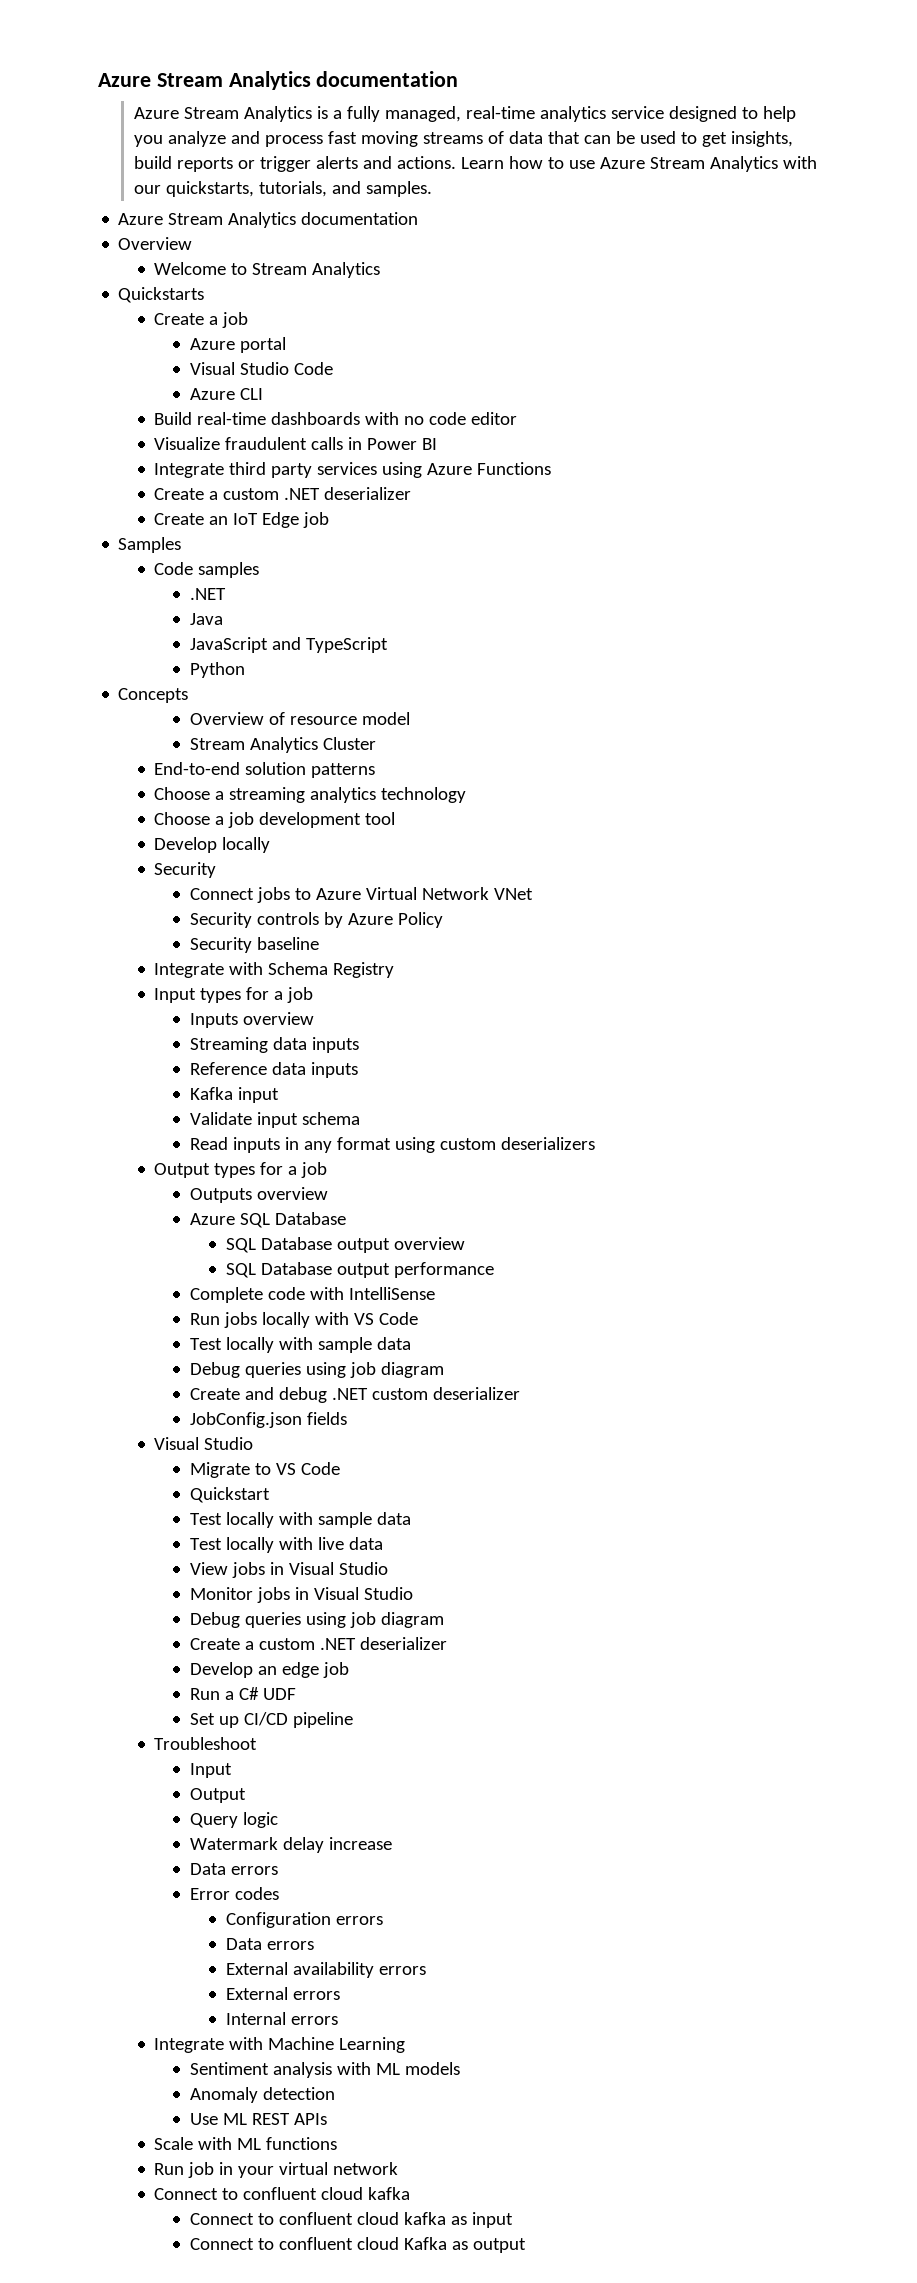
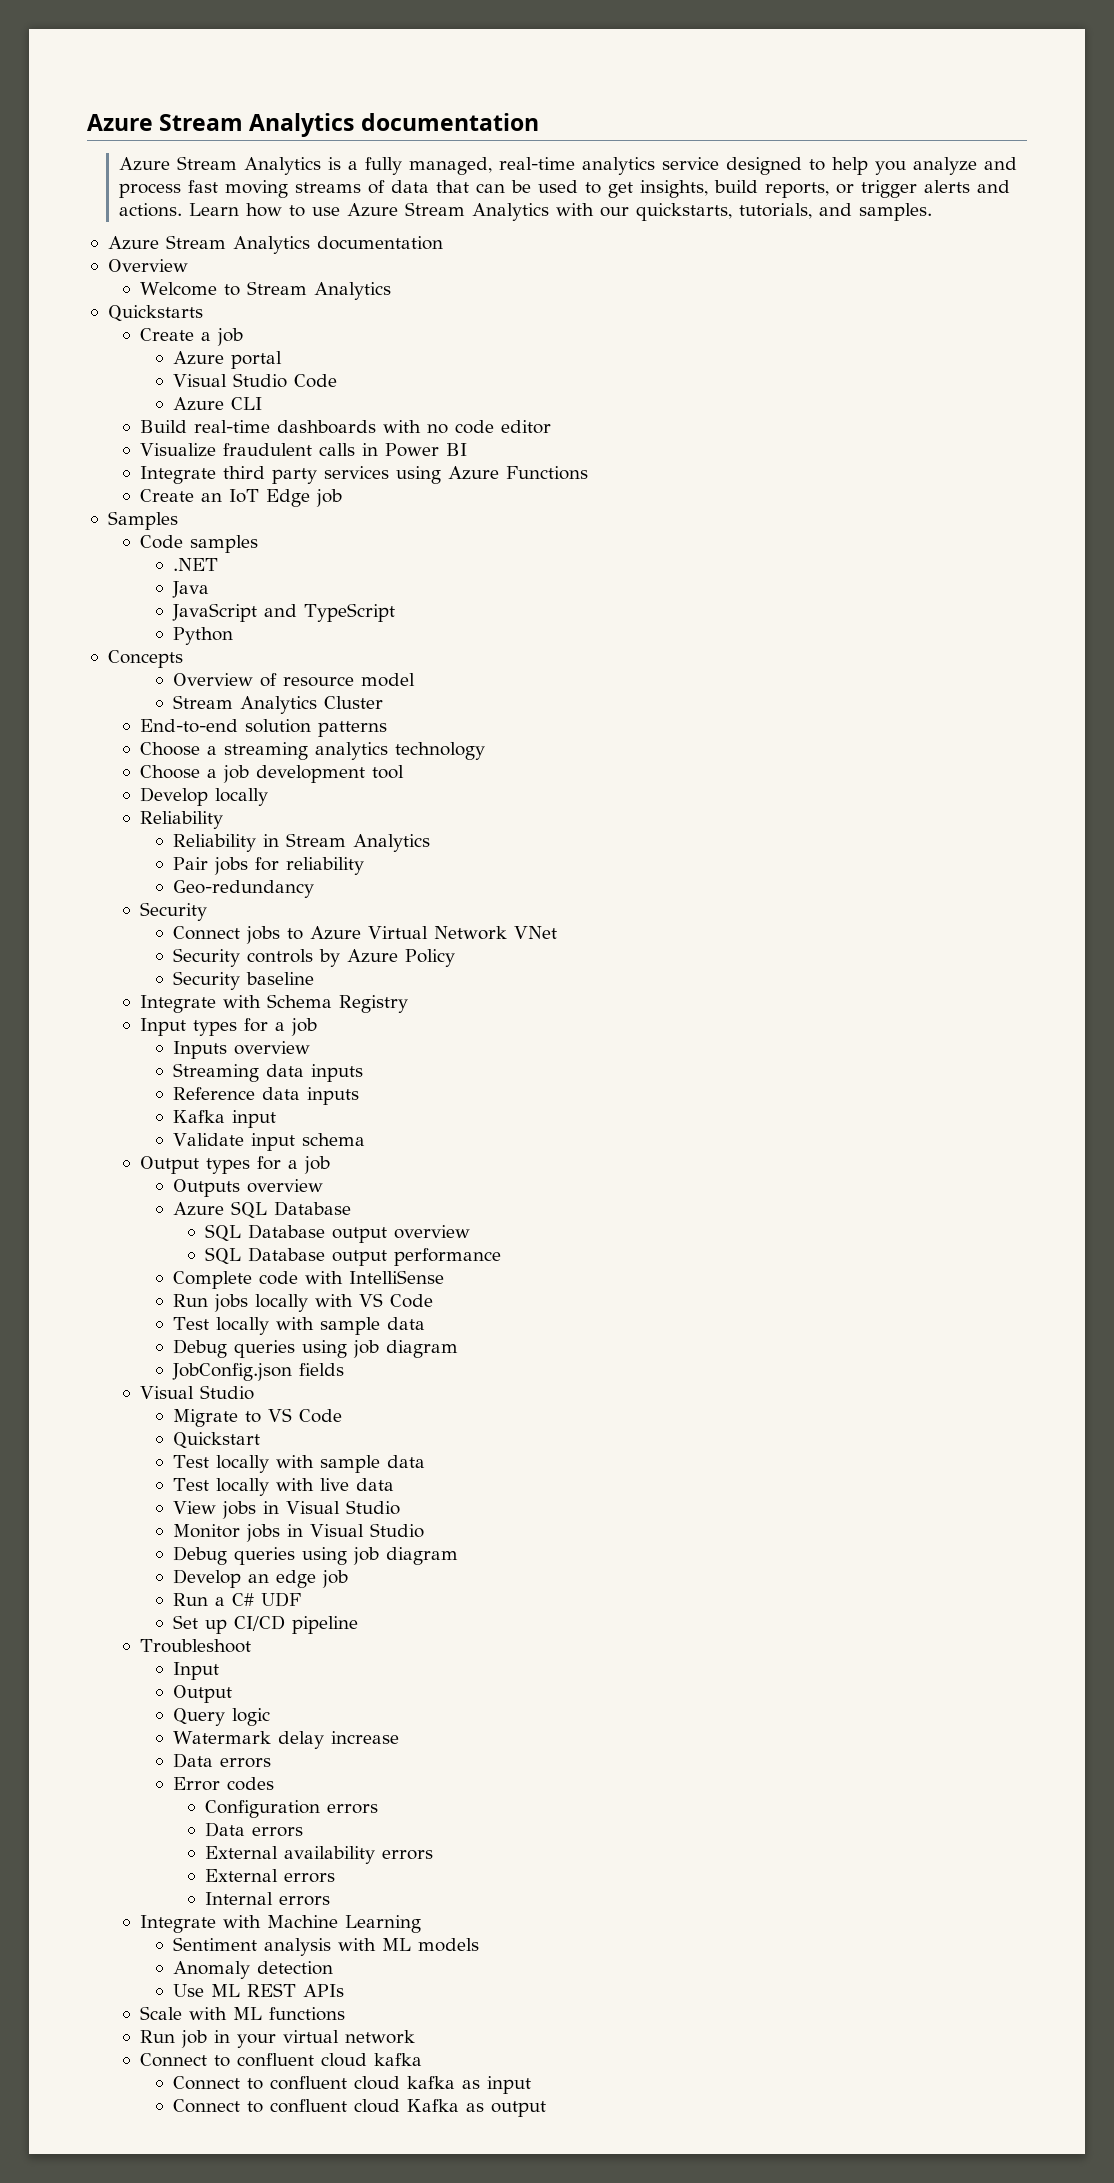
[176,157,233,172] reports -> [765,182,830,198] reports,
[154,487,412,500] // Create a custom .NET deserializer -> (589, 473) none
(271, 845) none -> [140,811,224,829] [172,833,430,852] [172,857,364,875] [172,880,314,898] // Reliability // Reliability in Stream Analytics // Pair jobs for reliability // Geo-redundancy
[190,1137,595,1153] // Read inputs in any format using custom deserializers -> (365, 1139) none
[190,1387,520,1403] // Create and debug .NET custom deserializer -> (458, 1349) none
[190,1637,448,1650] // Create a custom .NET deserializer -> (458, 1556) none

